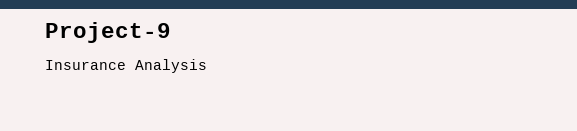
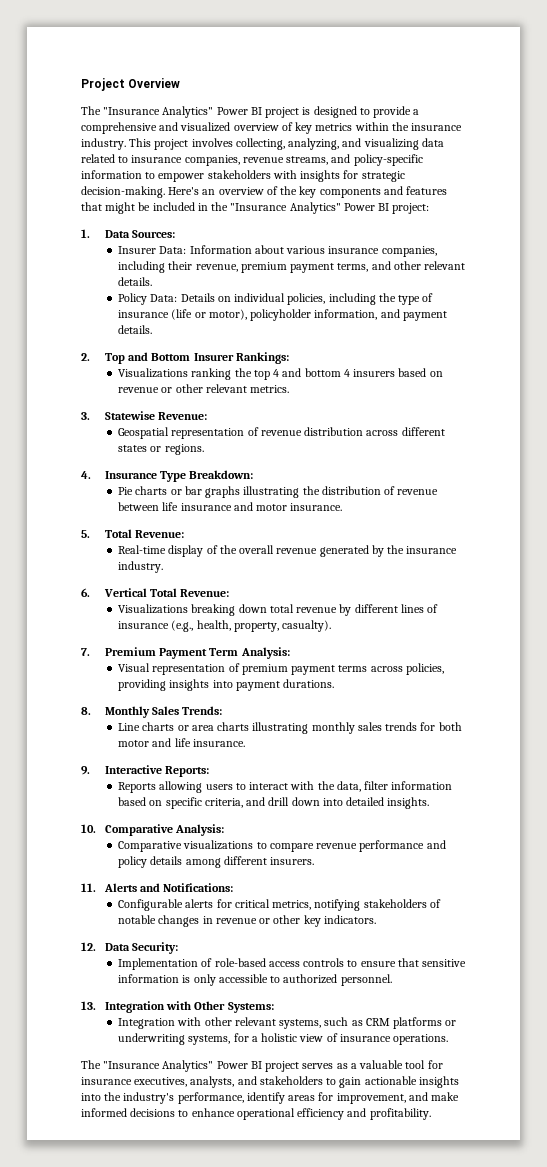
[45,22,171,43] [45,59,207,73] Project-9 // Insurance Analysis -> [81,78,181,91] [81,106,420,118] [81,122,463,134] [81,138,444,150] [81,154,423,166] [81,170,405,182] [81,186,448,198] [81,202,430,214] [81,229,176,238] [118,245,437,257] [118,261,466,273] [118,277,153,286] [118,293,434,305] [118,309,447,321] [118,325,153,334] [81,352,289,364] [118,368,443,380] [118,384,290,393] [81,411,208,420] [118,427,445,439] [118,444,204,455] [81,470,254,482] [118,486,439,498] [118,502,343,511] [81,529,185,538] [118,545,458,557] [118,561,164,573] [81,588,230,597] [118,604,439,616] [118,620,332,632] [81,647,290,659] [118,663,444,675] [118,679,335,691] [81,706,223,718] [118,722,462,734] [118,738,245,747] [81,765,210,777] [118,781,453,793] [118,797,430,809] [81,824,225,836] [118,840,446,852] [118,856,315,868] [81,883,234,892] [118,899,441,911] [118,915,376,927] [81,942,179,954] [118,958,467,970] [118,974,392,986] [81,1001,274,1013] [118,1017,457,1029] [118,1033,449,1045] [81,1060,443,1072] [81,1076,459,1088] [81,1092,460,1104] [81,1108,431,1120] Project Overview // The "Insurance Analytics" Power BI project is designed to provide a comprehensive and visualized overview of key metrics within the insurance industry. This project involves collecting, analyzing, and visualizing data related to insurance companies, revenue streams, and policy-specific information to empower stakeholders with insights for strategic decision-making. Here's an overview of the key components and features that might be included in the "Insurance Analytics" Power BI project: // 1. Data Sources: // Insurer Data: Information about various insurance companies, including their revenue, premium payment terms, and other relevant details. // Policy Data: Details on individual policies, including the type of insurance (life or motor), policyholder information, and payment details. // 2. Top and Bottom Insurer Rankings: // Visualizations ranking the top 4 and bottom 4 insurers based on revenue or other relevant metrics. // 3. Statewise Revenue: // Geospatial representation of revenue distribution across different states or regions. // 4. Insurance Type Breakdown: // Pie charts or bar graphs illustrating the distribution of revenue between life insurance and motor insurance. // 5. Total Revenue: // Real-time display of the overall revenue generated by the insurance industry. // 6. Vertical Total Revenue: // Visualizations breaking down total revenue by different lines of insurance (e.g., health, property, casualty). // 7. Premium Payment Term Analysis: // Visual representation of premium payment terms across policies, providing insights into payment durations. // 8. Monthly Sales Trends: // Line charts or area charts illustrating monthly sales trends for both motor and life insurance. // 9. Interactive Reports: // Reports allowing users to interact with the data, filter information based on specific criteria, and drill down into detailed insights. // 10. Comparative Analysis: // Comparative visualizations to compare revenue performance and policy details among different insurers. // 11. Alerts and Notifications: // Configurable alerts for critical metrics, notifying stakeholders of notable changes in revenue or other key indicators. // 12. Data Security: // Implementation of role-based access controls to ensure that sensitive information is only accessible to authorized personnel. // 13. Integration with Other Systems: // Integration with other relevant systems, such as CRM platforms or underwriting systems, for a holistic view of insurance operations. // The "Insurance Analytics" Power BI project serves as a valuable tool for insurance executives, analysts, and stakeholders to gain actionable insights into the industry's performance, identify areas for improvement, and make informed decisions to enhance operational efficiency and profitability.

